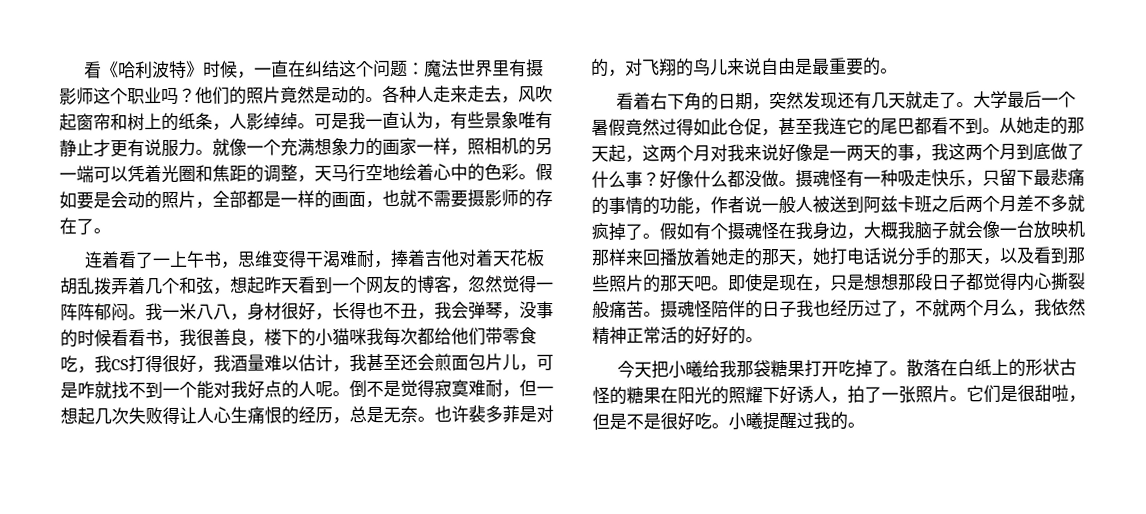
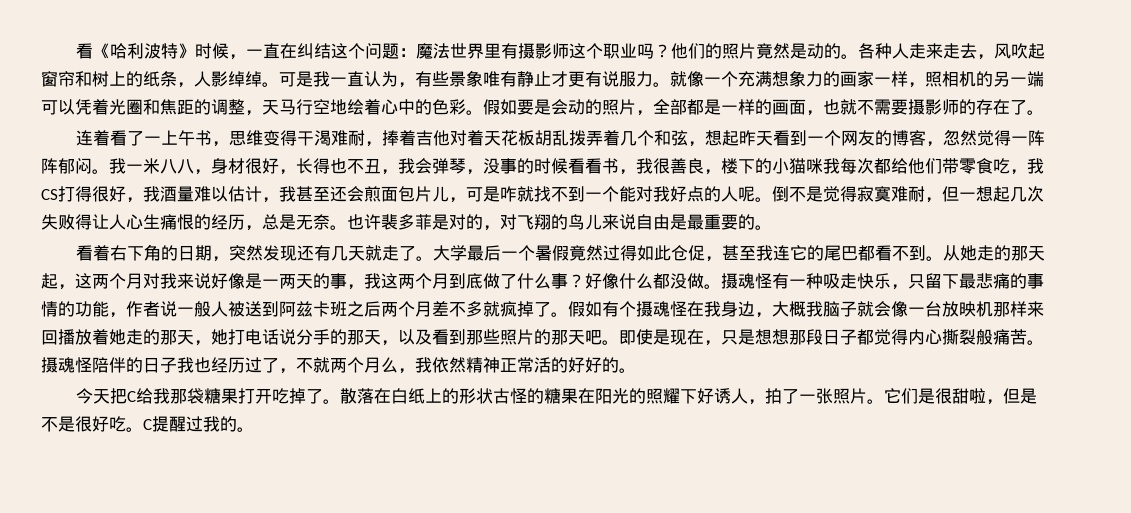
[667,360,703,379] 小曦 -> [127,391,137,402] C
[728,412,763,431] 小曦 -> [143,419,152,430] C

